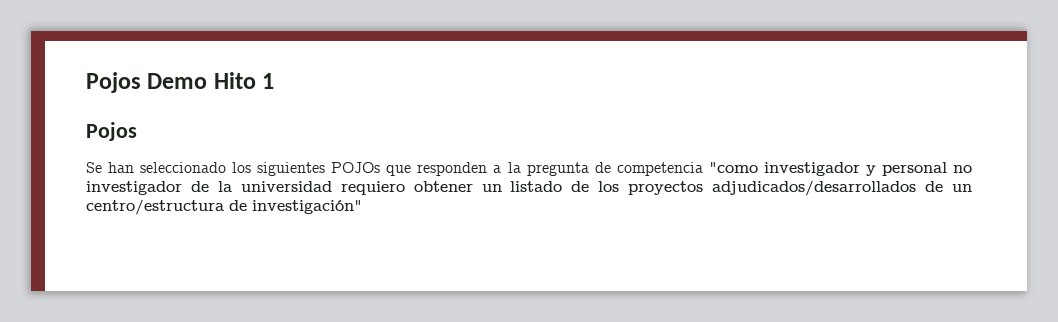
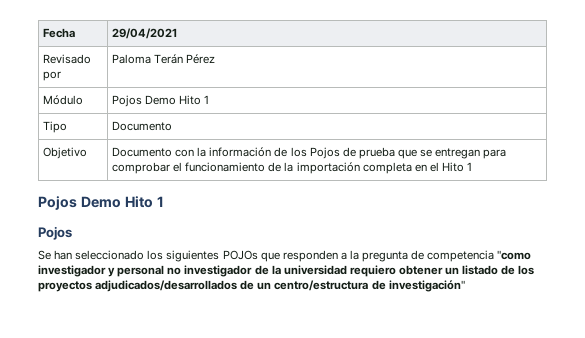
(86, 82) none -> [43,28,76,38] [112,28,178,39] [43,54,92,64] [43,71,62,81] [112,54,216,64] [43,95,84,105] [112,95,210,107] [43,121,68,133] [112,121,173,131] [43,147,88,159] [112,147,507,159] [112,162,473,174] Fecha | 29/04/2021 // Revisado por | Paloma Terán Pérez // Módulo | Pojos Demo Hito 1 // Tipo | Documento // Objetivo | Documento con la información de los Pojos de prueba que se entregan para comprobar el funcionamiento de la importación completa en el Hito 1 //

